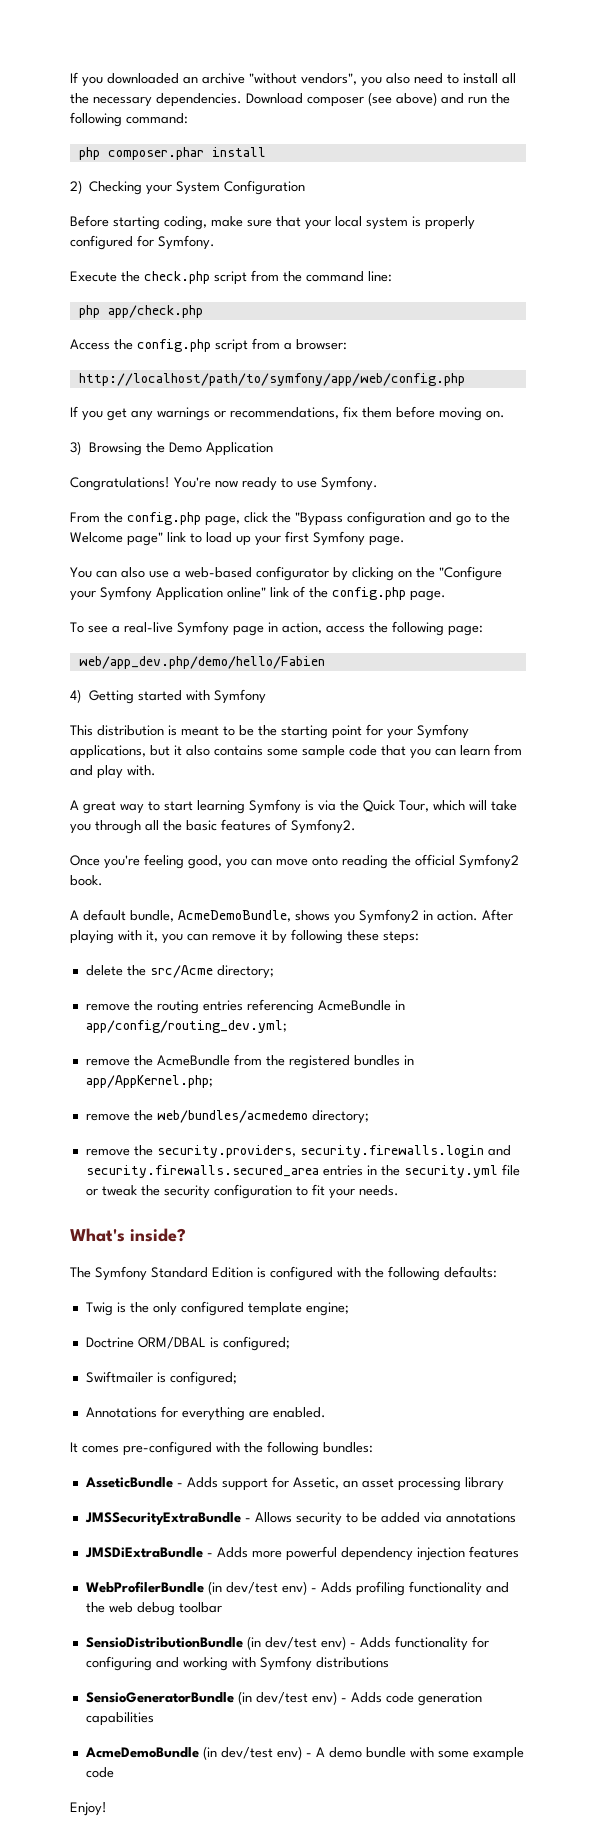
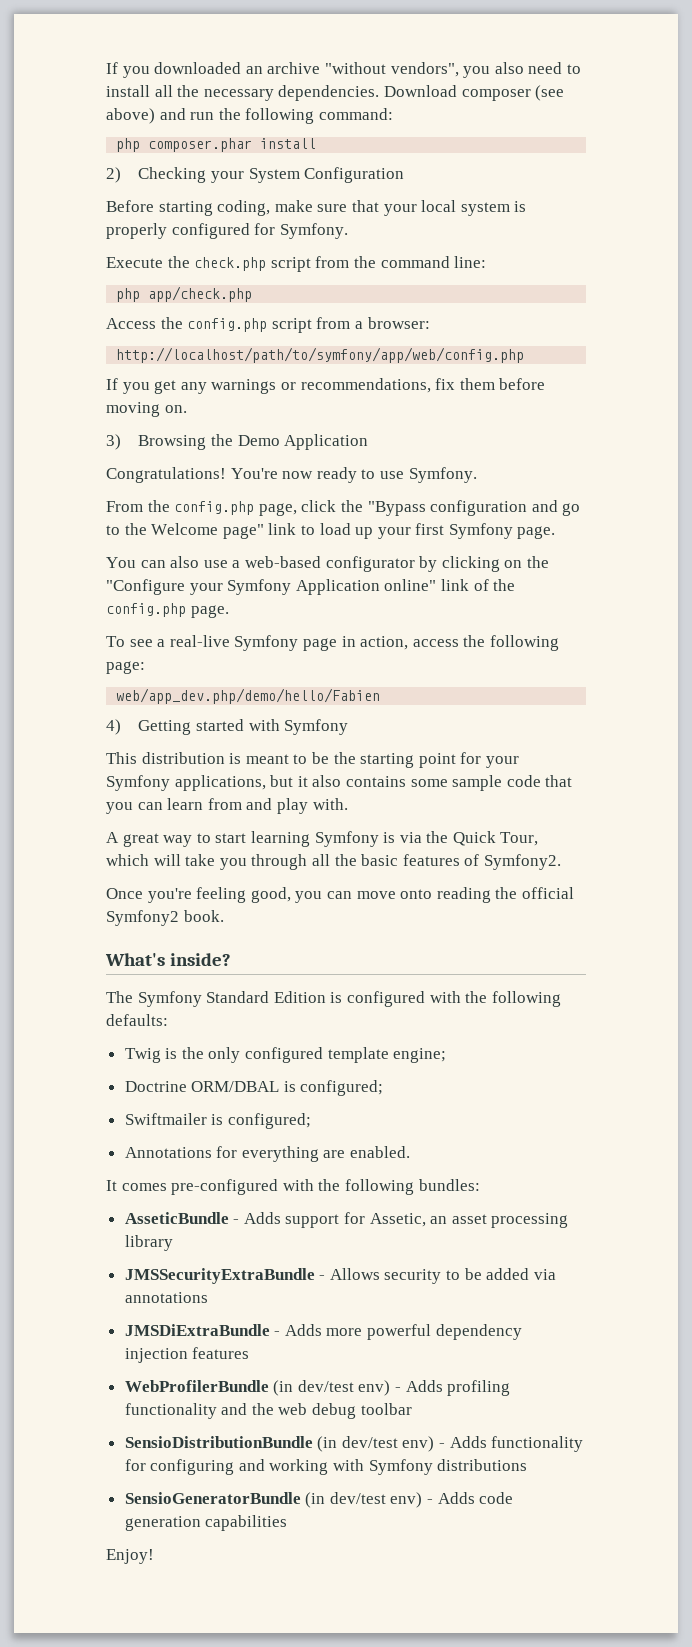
[70,909,513,924] [70,929,419,944] [85,965,274,979] [85,999,405,1014] [85,1020,287,1033] [85,1054,414,1069] [85,1075,213,1088] [85,1110,369,1124] [85,1145,511,1158] [85,1164,520,1178] [85,1184,399,1199] // A default bundle, AcmeDemoBundle, shows you Symfony2 in action. After playing with it, you can remove it by following these steps: // delete the src/Acme directory; // remove the routing entries referencing AcmeBundle in app/config/routing_dev.yml; // remove the AcmeBundle from the registered bundles in app/AppKernel.php; // remove the web/bundles/acmedemo directory; // remove the security.providers, security.firewalls.login and security.firewalls.secured_area entries in the security.yml file or tweak the security configuration to fit your needs. -> (224, 916) none
[84,1746,524,1761] [85,1767,114,1778] // AcmeDemoBundle (in dev/test env) - A demo bundle with some example code -> (288, 1523) none

